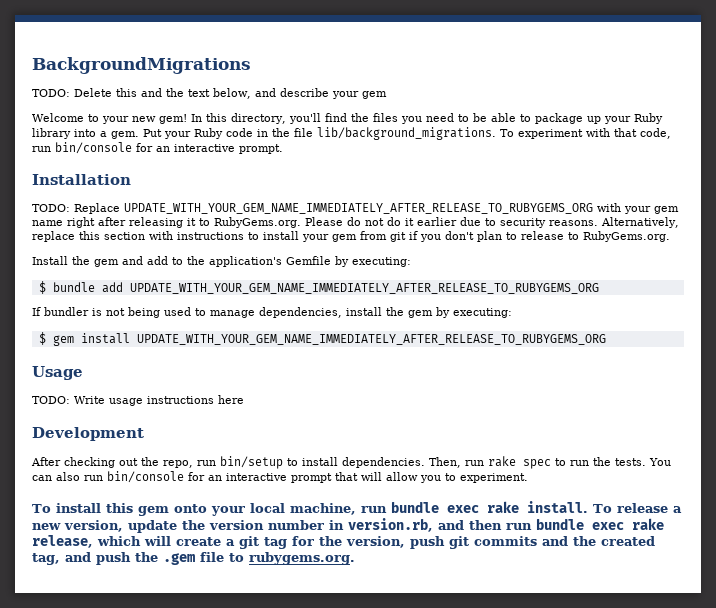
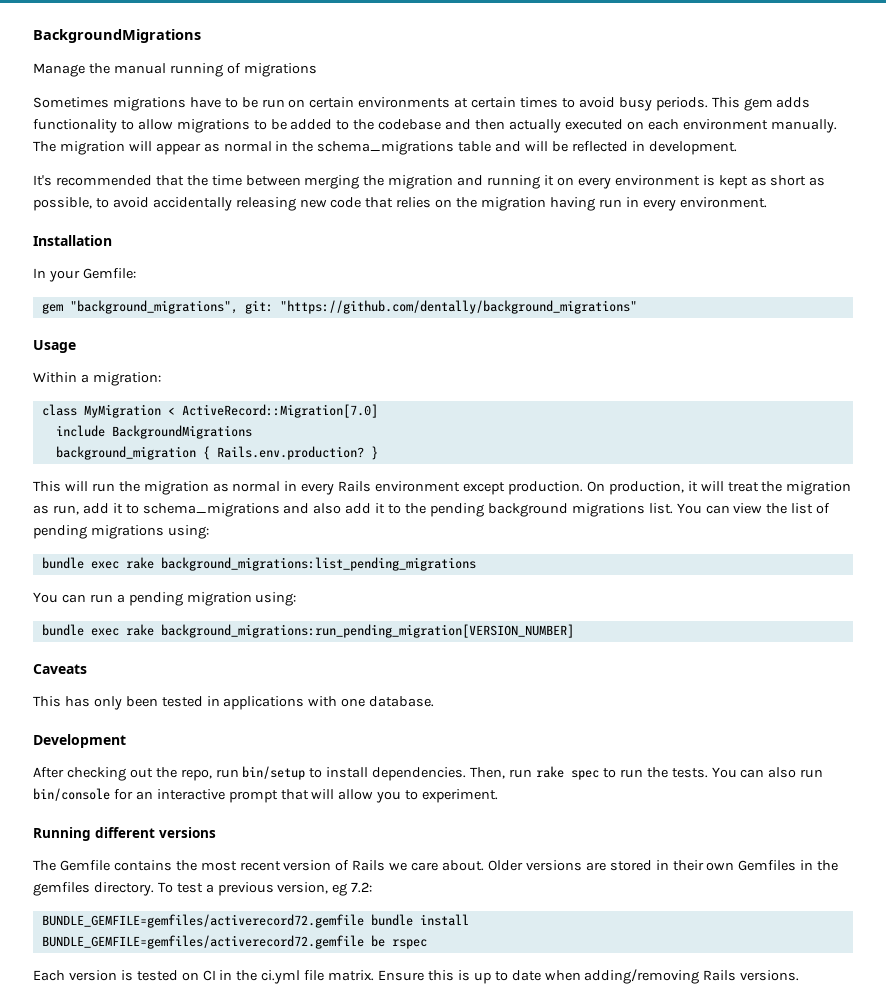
[32,57,251,74] [32,88,387,99] [32,113,663,124] [32,127,671,140] [32,142,283,154] [32,174,131,185] [32,203,679,214] [32,217,679,228] [32,231,670,242] [32,256,411,267] [38,281,599,294] [32,307,512,318] [38,332,606,346] [32,366,83,380] [32,395,244,406] BackgroundMigrations // TODO: Delete this and the text below, and describe your gem // Welcome to your new gem! In this directory, you'll find the files you need to be able to package up your Ruby library into a gem. Put your Ruby code in the file lib/background_migrations. To experiment with that code, run bin/console for an interactive prompt. // Installation // TODO: Replace UPDATE_WITH_YOUR_GEM_NAME_IMMEDIATELY_AFTER_RELEASE_TO_RUBYGEMS_ORG with your gem name right after releasing it to RubyGems.org. Please do not do it earlier due to security reasons. Alternatively, replace this section with instructions to install your gem from git if you don't plan to release to RubyGems.org. // Install the gem and add to the application's Gemfile by executing: // $ bundle add UPDATE_WITH_YOUR_GEM_NAME_IMMEDIATELY_AFTER_RELEASE_TO_RUBYGEMS_ORG // If bundler is not being used to manage dependencies, install the gem by executing: // $ gem install UPDATE_WITH_YOUR_GEM_NAME_IMMEDIATELY_AFTER_RELEASE_TO_RUBYGEMS_ORG // Usage // TODO: Write usage instructions here -> [33,29,201,43] [33,63,317,77] [33,97,811,111] [33,119,837,133] [33,141,737,155] [33,175,826,189] [33,197,767,211] [33,235,112,246] [33,268,136,282] [41,300,637,314] [33,340,76,353] [33,372,161,386] [41,404,378,418] [55,425,252,439] [55,446,378,460] [33,481,852,495] [33,503,831,517] [33,525,209,539] [41,557,476,571] [33,592,297,606] [41,624,574,638] [33,664,87,674] [33,696,435,710] BackgroundMigrations // Manage the manual running of migrations // Sometimes migrations have to be run on certain environments at certain times to avoid busy periods. This gem adds functionality to allow migrations to be added to the codebase and then actually executed on each environment manually. The migration will appear as normal in the schema_migrations table and will be reflected in development. // It's recommended that the time between merging the migration and running it on every environment is kept as short as possible, to avoid accidentally releasing new code that relies on the migration having run in every environment. // Installation // In your Gemfile: // gem "background_migrations", git: "https://github.com/dentally/background_migrations" // Usage // Within a migration: // class MyMigration < ActiveRecord::Migration[7.0] // include BackgroundMigrations // background_migration { Rails.env.production? } // This will run the migration as normal in every Rails environment except production. On production, it will treat the migration as run, add it to schema_migrations and also add it to the pending background migrations list. You can view the list of pending migrations using: // bundle exec rake background_migrations:list_pending_migrations // You can run a pending migration using: // bundle exec rake background_migrations:run_pending_migration[VERSION_NUMBER] // Caveats // This has only been tested in applications with one database.
[32,501,682,516] [32,518,664,533] [32,535,655,549] [32,552,355,565] To install this gem onto your local machine, run bundle exec rake install. To release a new version, update the version number in version.rb, and then run bundle exec rake release, which will create a git tag for the version, push git commits and the created tag, and push the .gem file to rubygems.org. -> [33,827,216,841] [33,860,839,871] [33,882,373,896] [41,914,469,928] [41,935,427,949] [33,969,800,984] Running different versions // The Gemfile contains the most recent version of Rails we care about. Older versions are stored in their own Gemfiles in the gemfiles directory. To test a previous version, eg 7.2: // BUNDLE_GEMFILE=gemfiles/activerecord72.gemfile bundle install // BUNDLE_GEMFILE=gemfiles/activerecord72.gemfile be rspec // Each version is tested on CI in the ci.yml file matrix. Ensure this is up to date when adding/removing Rails versions.

